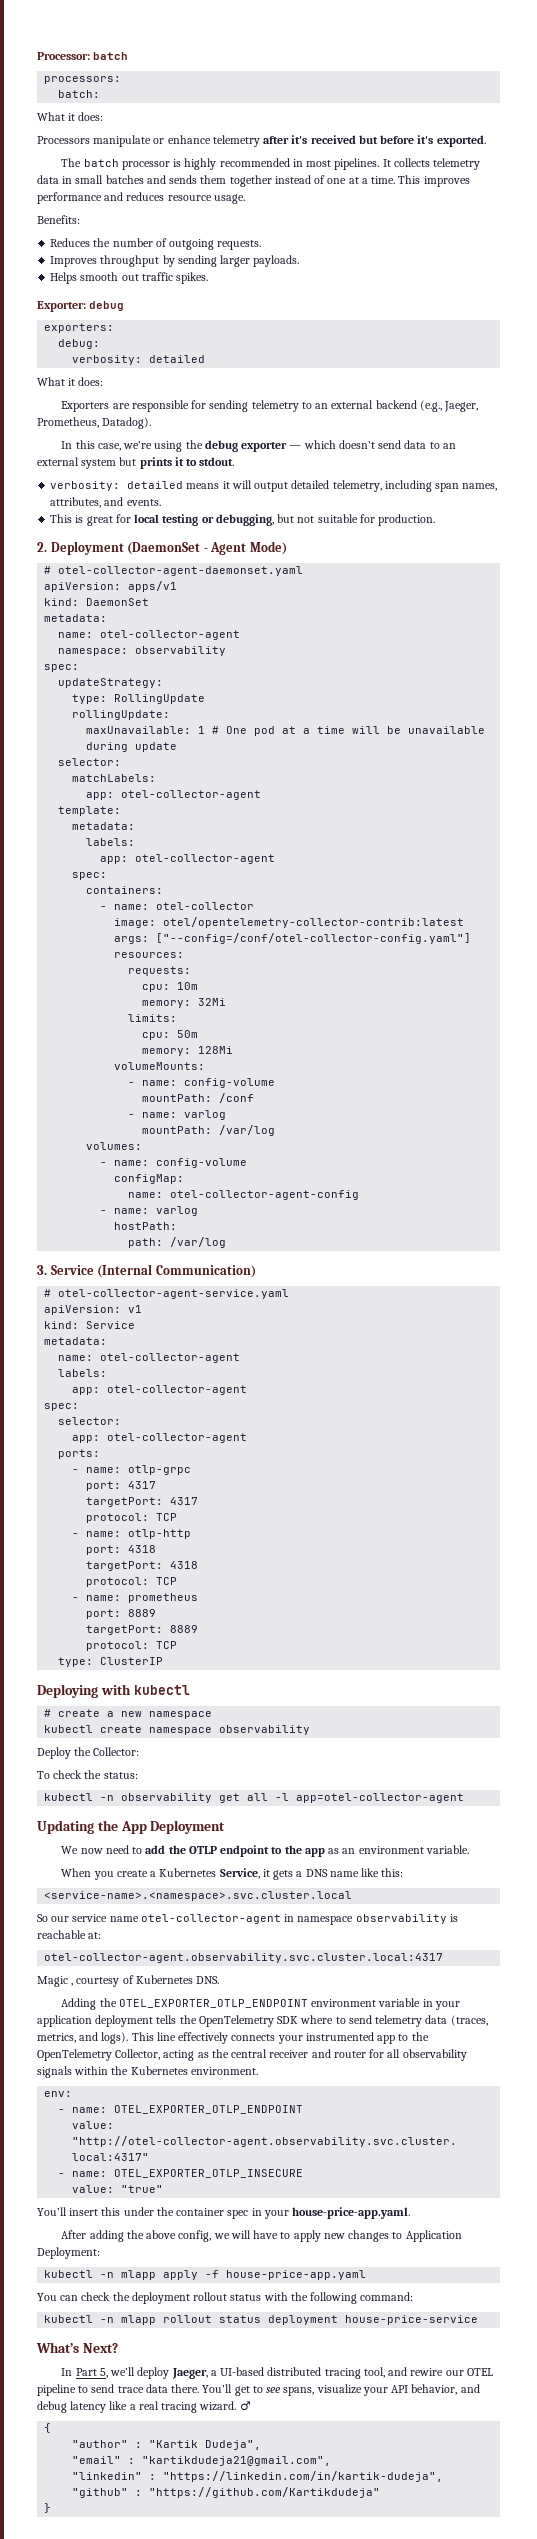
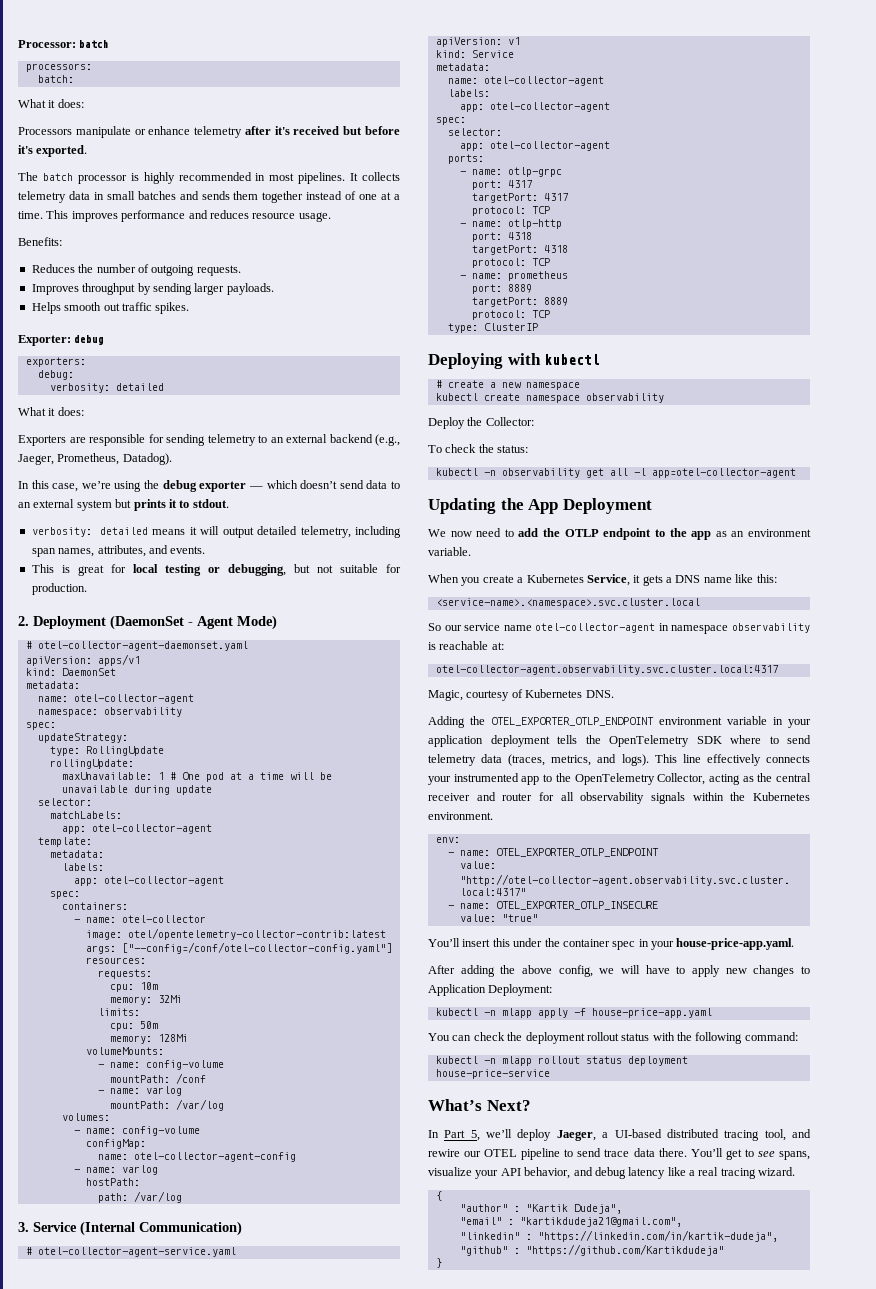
[37,1976,74,1987] Magic , -> [428,690,463,701] Magic,
[239,2401,251,2411] ♂ -> (796, 1171) none

